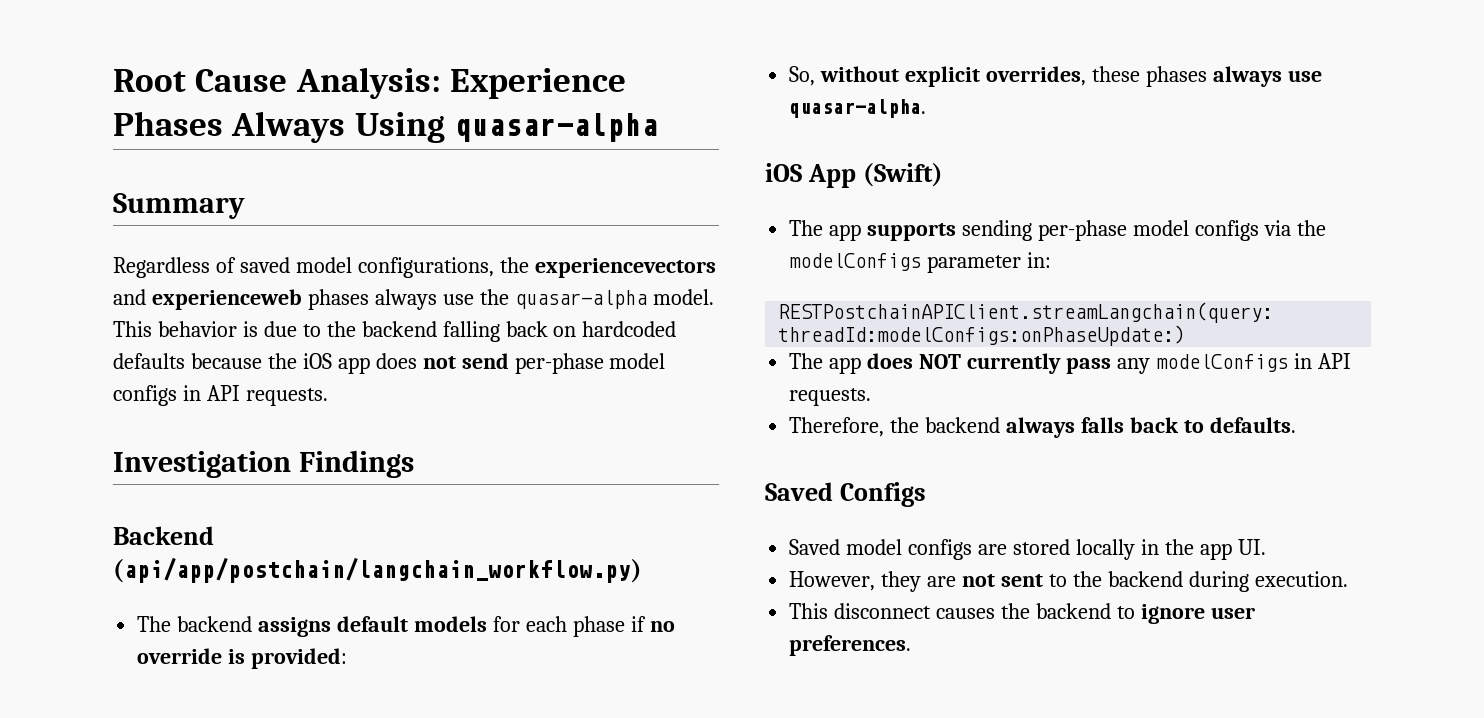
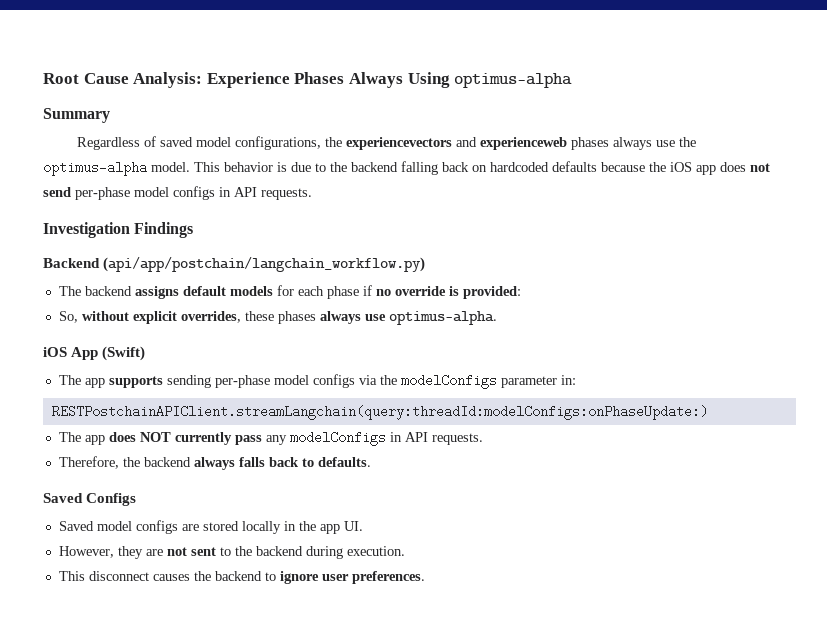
[453,113,658,142] quasar-alpha -> [454,73,573,88] optimus-alpha
[514,290,647,309] quasar-alpha -> [43,161,147,176] optimus-alpha
[789,99,927,118] quasar-alpha. -> [388,311,497,325] optimus-alpha.

